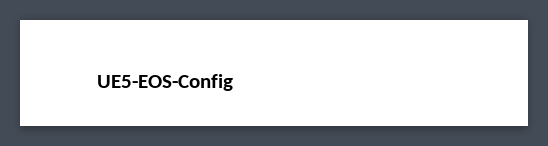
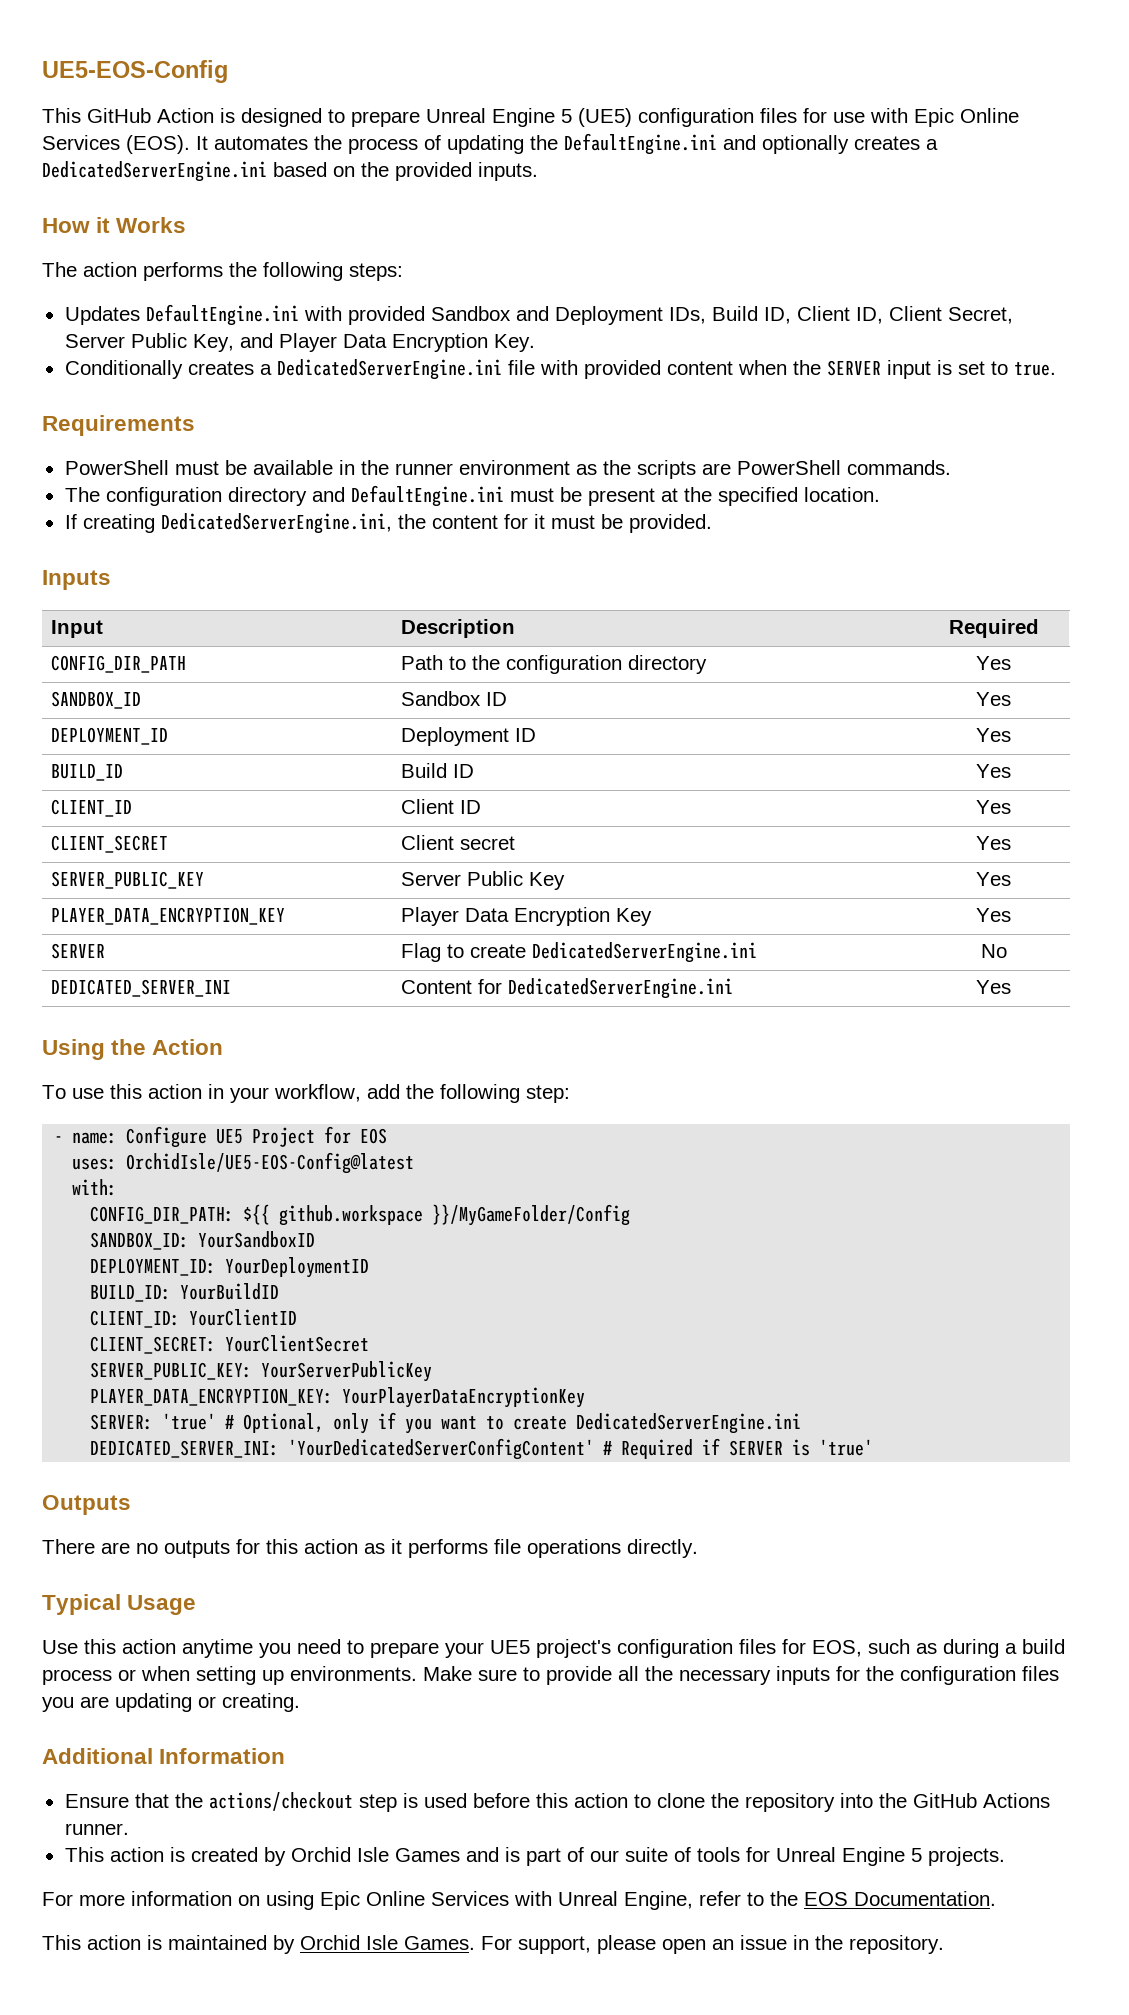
(233, 82) none -> [42,108,1019,127] [42,133,938,155] [42,161,538,182] [42,217,187,233] [42,262,403,281] [64,304,1013,326] [64,333,535,352] [64,359,1056,380] [42,415,195,436] [64,460,951,479] [64,485,880,507] [64,513,712,534] [42,570,111,590] [51,620,104,638] [401,619,516,638] [948,619,1039,638] [51,655,187,673] [401,655,708,674] [976,656,1011,670] [51,691,142,709] [401,691,508,706] [976,692,1011,706] [51,727,169,745] [401,727,537,746] [976,728,1011,742] [51,764,124,781] [401,763,475,778] [976,764,1011,778] [51,799,133,817] [401,799,482,814] [976,800,1011,814] [51,835,169,853] [401,835,516,850] [976,836,1011,850] [51,871,205,889] [401,871,566,890] [976,872,1011,886] [51,907,286,925] [401,907,653,926] [976,908,1011,922] [51,943,106,959] [401,942,758,963] [980,944,1007,958] [51,979,232,997] [401,978,734,999] [976,980,1011,994] [42,1039,224,1060] [42,1084,570,1103] [54,1126,388,1148] [72,1152,415,1174] [72,1179,118,1196] [90,1204,631,1226] [90,1231,316,1250] [90,1257,370,1278] [90,1283,280,1302] [90,1309,298,1328] [90,1335,370,1354] [90,1361,433,1382] [90,1387,586,1408] [90,1412,802,1434] [90,1438,874,1460] [42,1495,131,1515] [42,1539,698,1558] [42,1594,197,1615] [42,1639,1065,1658] [42,1666,1059,1685] [42,1693,300,1712] [42,1748,286,1764] [64,1792,1050,1812] [64,1823,129,1835] [64,1847,1005,1866] [42,1891,996,1910] [42,1935,944,1954] // This GitHub Action is designed to prepare Unreal Engine 5 (UE5) configuration files for use with Epic Online Services (EOS). It automates the process of updating the DefaultEngine.ini and optionally creates a DedicatedServerEngine.ini based on the provided inputs. // How it Works // The action performs the following steps: // Updates DefaultEngine.ini with provided Sandbox and Deployment IDs, Build ID, Client ID, Client Secret, Server Public Key, and Player Data Encryption Key. // Conditionally creates a DedicatedServerEngine.ini file with provided content when the SERVER input is set to true. // Requirements // PowerShell must be available in the runner environment as the scripts are PowerShell commands. // The configuration directory and DefaultEngine.ini must be present at the specified location. // If creating DedicatedServerEngine.ini, the content for it must be provided. // Inputs // Input | Description | Required // CONFIG_DIR_PATH | Path to the configuration directory | Yes // SANDBOX_ID | Sandbox ID | Yes // DEPLOYMENT_ID | Deployment ID | Yes // BUILD_ID | Build ID | Yes // CLIENT_ID | Client ID | Yes // CLIENT_SECRET | Client secret | Yes // SERVER_PUBLIC_KEY | Server Public Key | Yes // PLAYER_DATA_ENCRYPTION_KEY | Player Data Encryption Key | Yes // SERVER | Flag to create DedicatedServerEngine.ini | No // DEDICATED_SERVER_INI | Content for DedicatedServerEngine.ini | Yes // Using the Action // To use this action in your workflow, add the following step: // - name: Configure UE5 Project for EOS // uses: OrchidIsle/UE5-EOS-Config@latest // with: // CONFIG_DIR_PATH: ${{ github.workspace }}/MyGameFolder/Config // SANDBOX_ID: YourSandboxID // DEPLOYMENT_ID: YourDeploymentID // BUILD_ID: YourBuildID // CLIENT_ID: YourClientID // CLIENT_SECRET: YourClientSecret // SERVER_PUBLIC_KEY: YourServerPublicKey // PLAYER_DATA_ENCRYPTION_KEY: YourPlayerDataEncryptionKey // SERVER: 'true' # Optional, only if you want to create DedicatedServerEngine.ini // DEDICATED_SERVER_INI: 'YourDedicatedServerConfigContent' # Required if SERVER is 'true' // Outputs // There are no outputs for this action as it performs file operations directly. // Typical Usage // Use this action anytime you need to prepare your UE5 project's configuration files for EOS, such as during a build process or when setting up environments. Make sure to provide all the necessary inputs for the configuration files you are updating or creating. // Additional Information // Ensure that the actions/checkout step is used before this action to clone the repository into the GitHub Actions runner. // This action is created by Orchid Isle Games and is part of our suite of tools for Unreal Engine 5 projects. // For more information on using Epic Online Services with Unreal Engine, refer to the EOS Documentation. // This action is maintained by Orchid Isle Games. For support, please open an issue in the repository.

